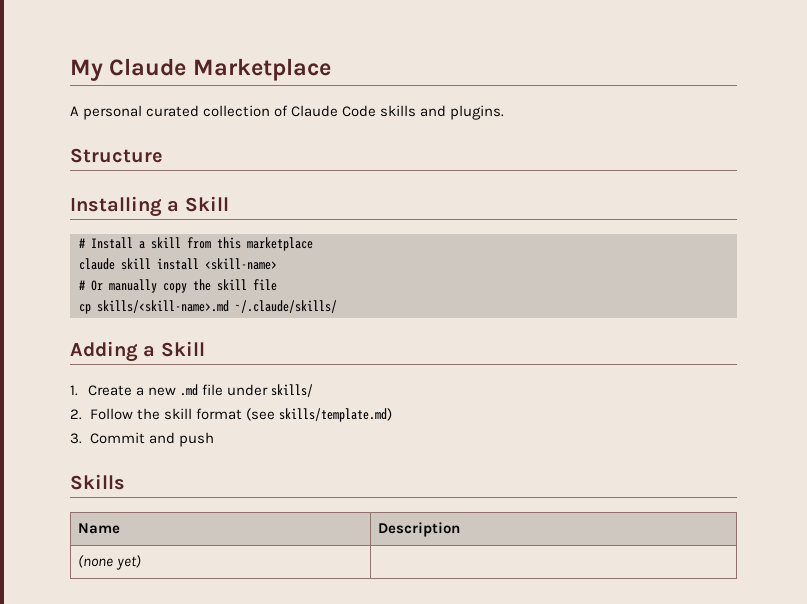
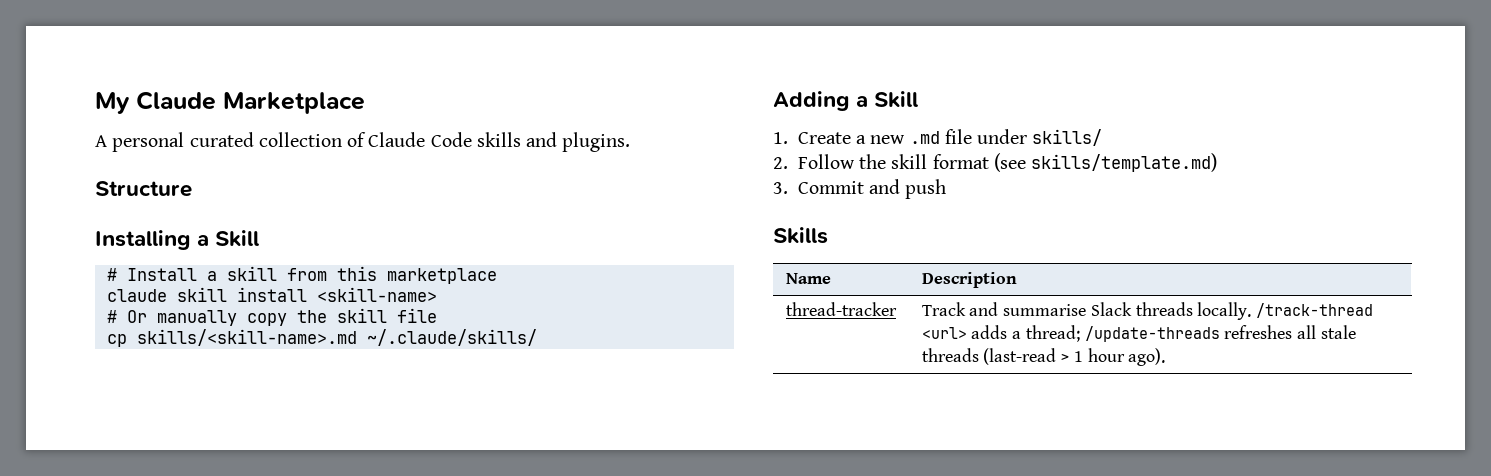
[78,555,142,570] (none yet) | -> [785,302,897,316] [921,302,1374,320] [921,325,1356,342] [921,348,1166,366] thread-tracker | Track and summarise Slack threads locally. /track-thread <url> adds a thread; /update-threads refreshes all stale threads (last-read > 1 hour ago).

